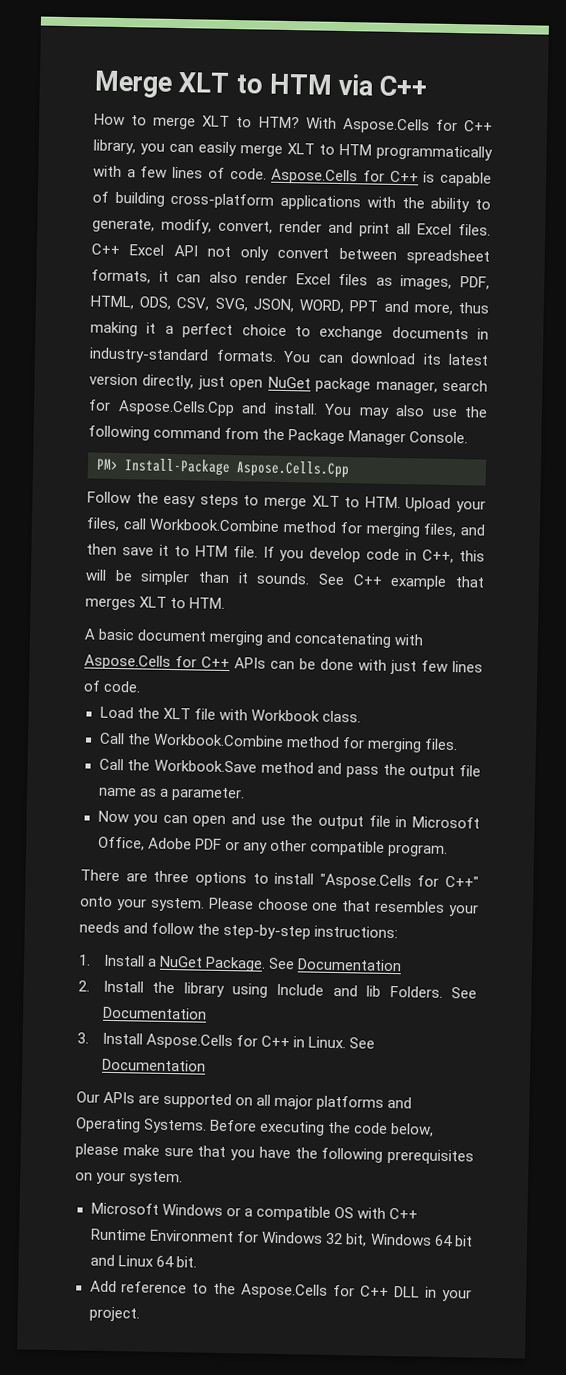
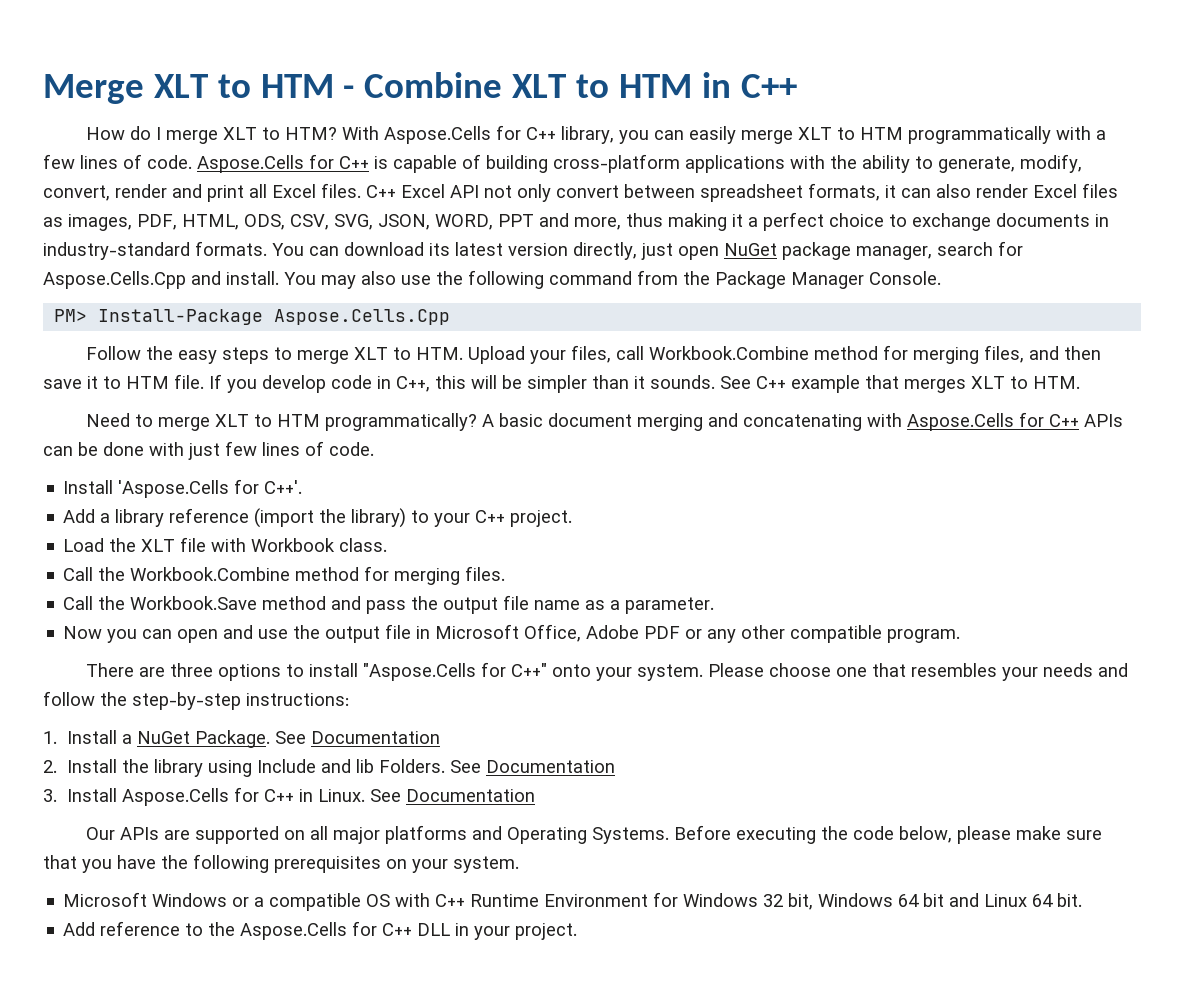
[338,73,375,96] via -> [343,72,731,98] - Combine XLT to HTM in
[131,115,148,126] to -> [130,126,162,140] do I
(226, 603) none -> [86,413,478,431] Need to merge XLT to HTM programmatically?
(142, 686) none -> [63,479,303,498] [63,508,573,528] // Install 'Aspose.Cells for C++'. // Add a library reference (import the library) to your C++ project.

